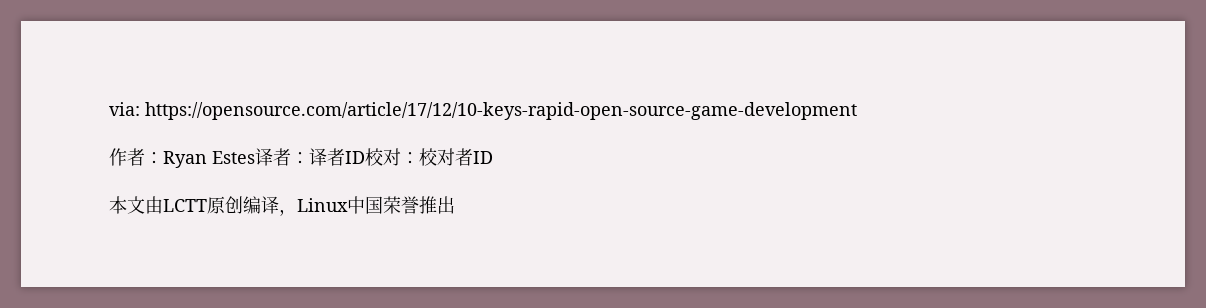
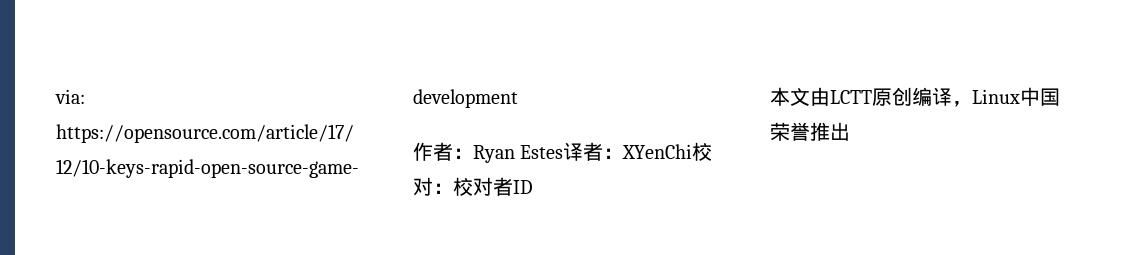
[309,148,365,166] 译者ID -> [622,144,693,159] XYenChi

